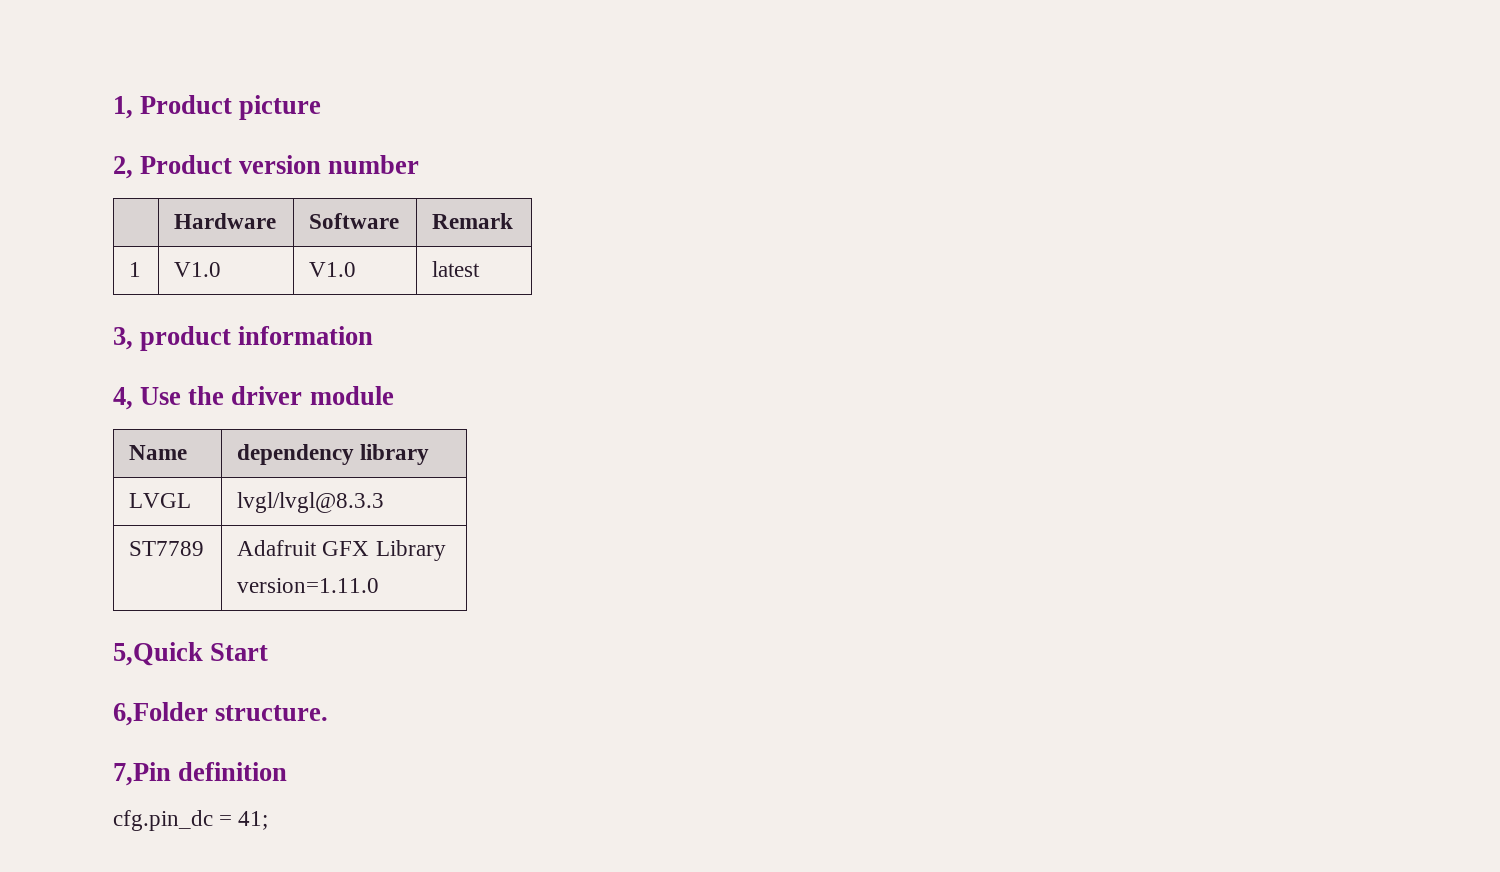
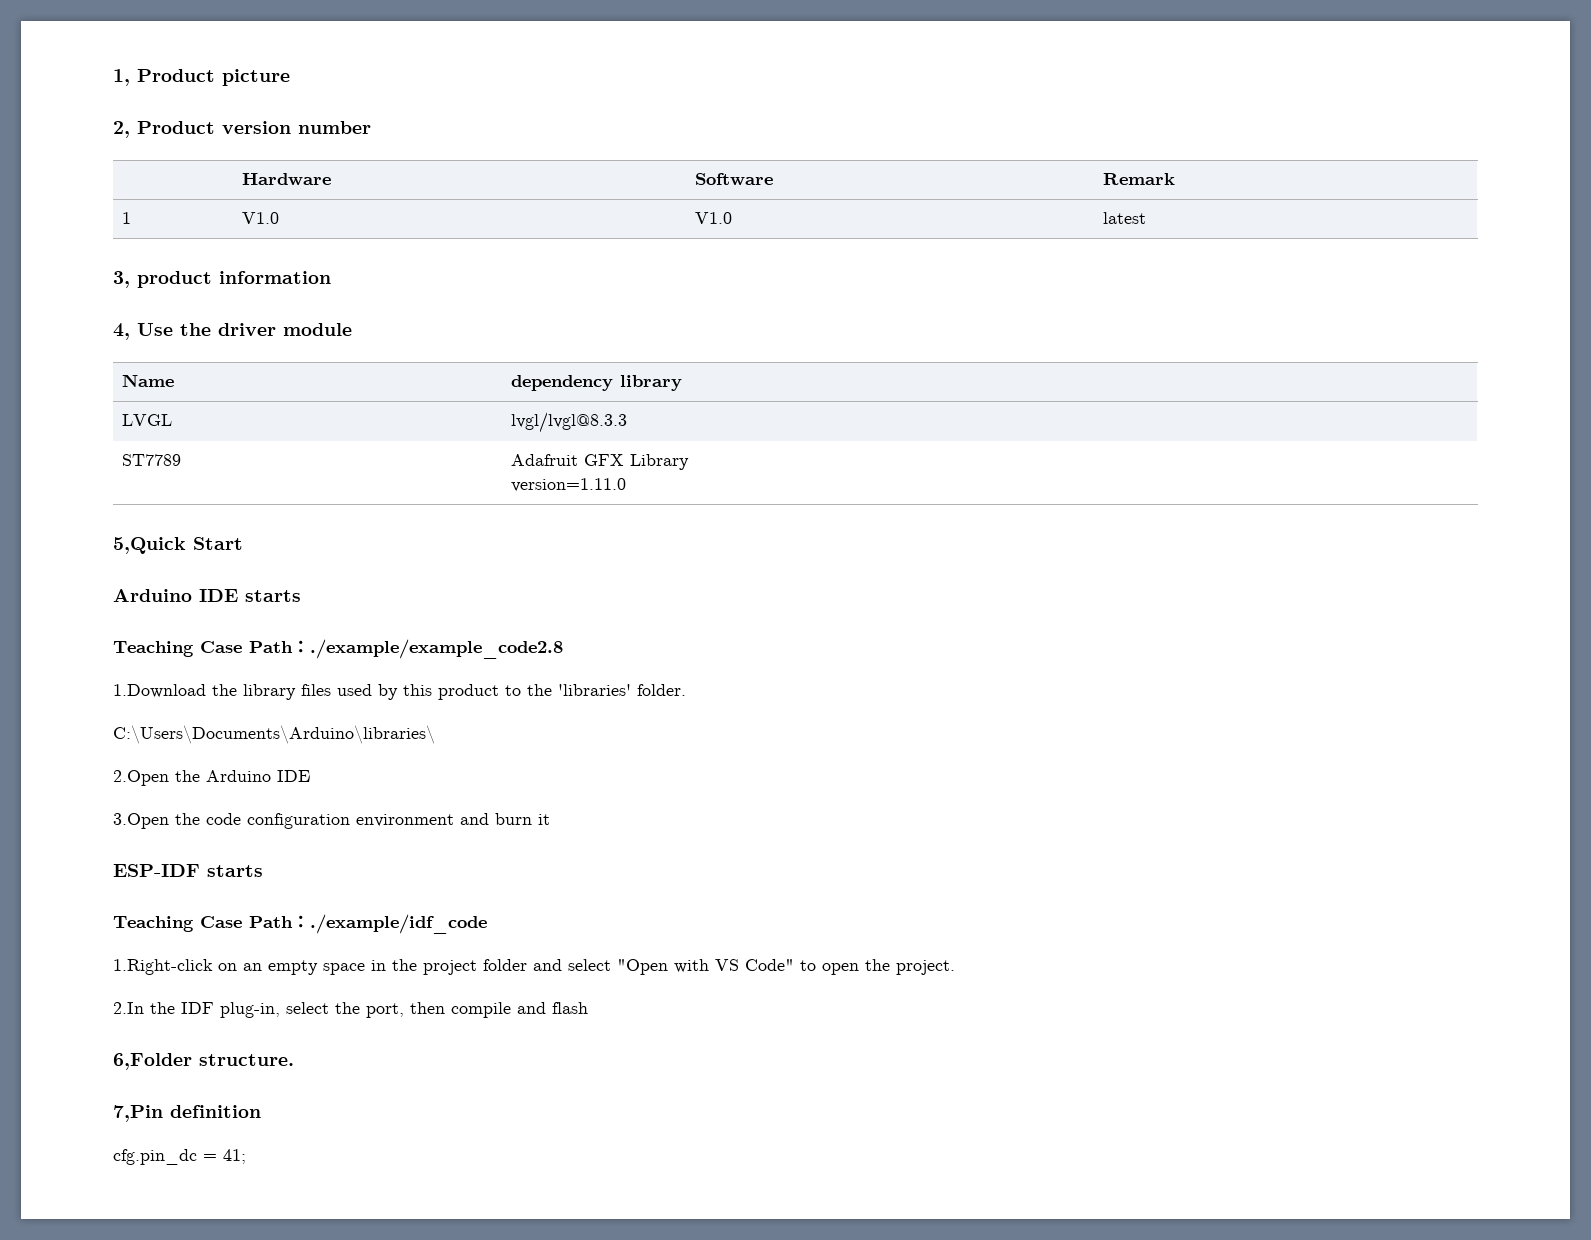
(269, 652) none -> [113,589,301,602] [113,639,563,659] [113,684,686,700] [113,725,435,744] [113,770,310,786] [113,813,550,829] [113,864,263,877] [113,914,487,934] [113,959,955,975] [113,1002,588,1018] // Arduino IDE starts // Teaching Case Path：./example/example_code2.8 // 1.Download the library files used by this product to the 'libraries' folder. // C:\Users\Documents\Arduino\libraries\ // 2.Open the Arduino IDE // 3.Open the code configuration environment and burn it // ESP-IDF starts // Teaching Case Path：./example/idf_code // 1.Right-click on an empty space in the project folder and select "Open with VS Code" to open the project. // 2.In the IDF plug-in, select the port, then compile and flash

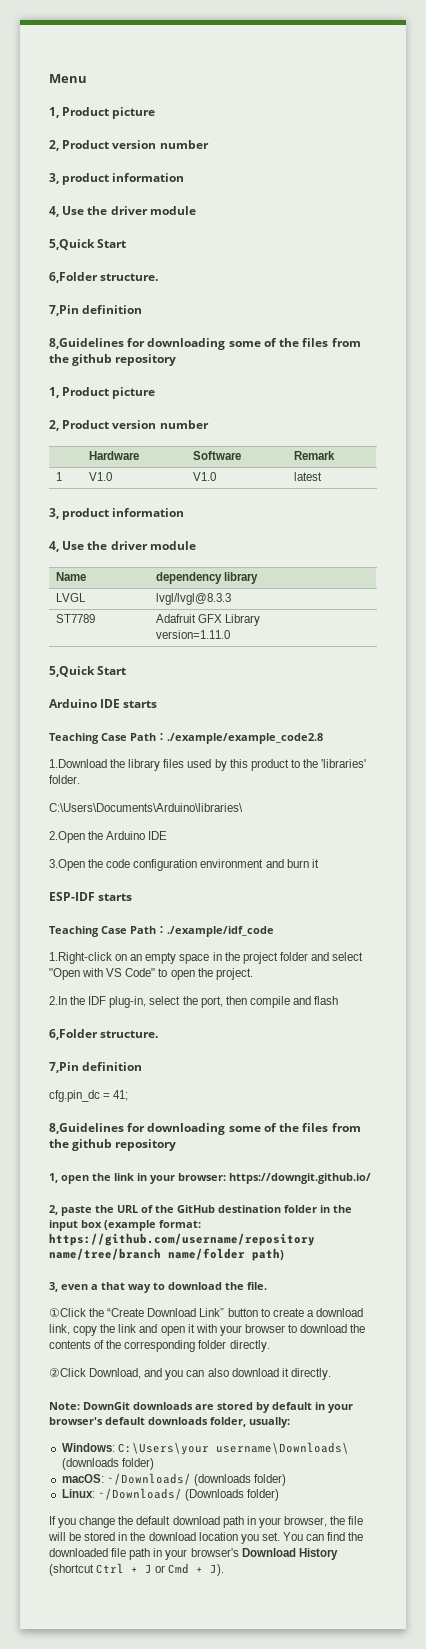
(113, 77) none -> [49,74,87,83] [49,107,156,119] [49,140,209,151] [49,173,185,185] [49,206,196,217] [49,239,127,250] [49,272,159,283] [49,305,143,316] [49,338,361,350] [49,354,177,366] Menu // 1, Product picture // 2, Product version number // 3, product information // 4, Use the driver module // 5,Quick Start // 6,Folder structure. // 7,Pin definition // 8,Guidelines for downloading some of the files from the github repository //
(246, 1156) none -> [49,1123,361,1135] [49,1139,177,1151] [49,1173,371,1184] [49,1205,352,1216] [49,1220,201,1231] [49,1233,315,1246] [49,1248,284,1261] [49,1282,267,1293] [49,1308,363,1318] [49,1324,366,1336] [49,1340,270,1352] [49,1368,331,1380] [49,1402,353,1413] [49,1417,290,1428] [61,1442,349,1455] [61,1458,154,1470] [61,1473,286,1486] [61,1488,279,1501] [49,1516,364,1528] [48,1532,364,1544] [49,1548,338,1560] [49,1563,225,1576] // 8,Guidelines for downloading some of the files from the github repository // 1, open the link in your browser: https://downgit.github.io/ // 2, paste the URL of the GitHub destination folder in the input box (example format: https://github.com/username/repository name/tree/branch name/folder path) // 3, even a that way to download the file. // ①Click the “Create Download Link” button to create a download link, copy the link and open it with your browser to download the contents of the corresponding folder directly. // ②Click Download, and you can also download it directly. // Note: DownGit downloads are stored by default in your browser's default downloads folder, usually: // Windows: C:\Users\your username\Downloads\ (downloads folder) // macOS: ~/Downloads/ (downloads folder) // Linux: ~/Downloads/ (Downloads folder) // If you change the default download path in your browser, the file will be stored in the download location you set. You can find the downloaded file path in your browser's Download History (shortcut Ctrl + J or Cmd + J).

